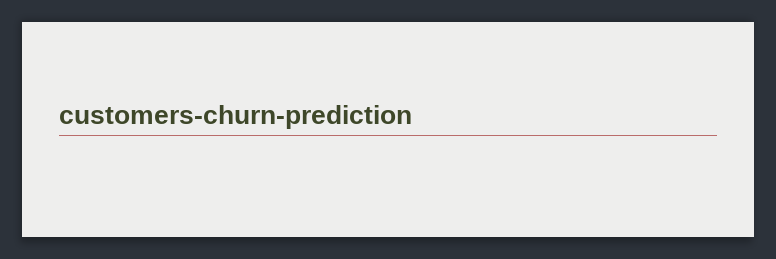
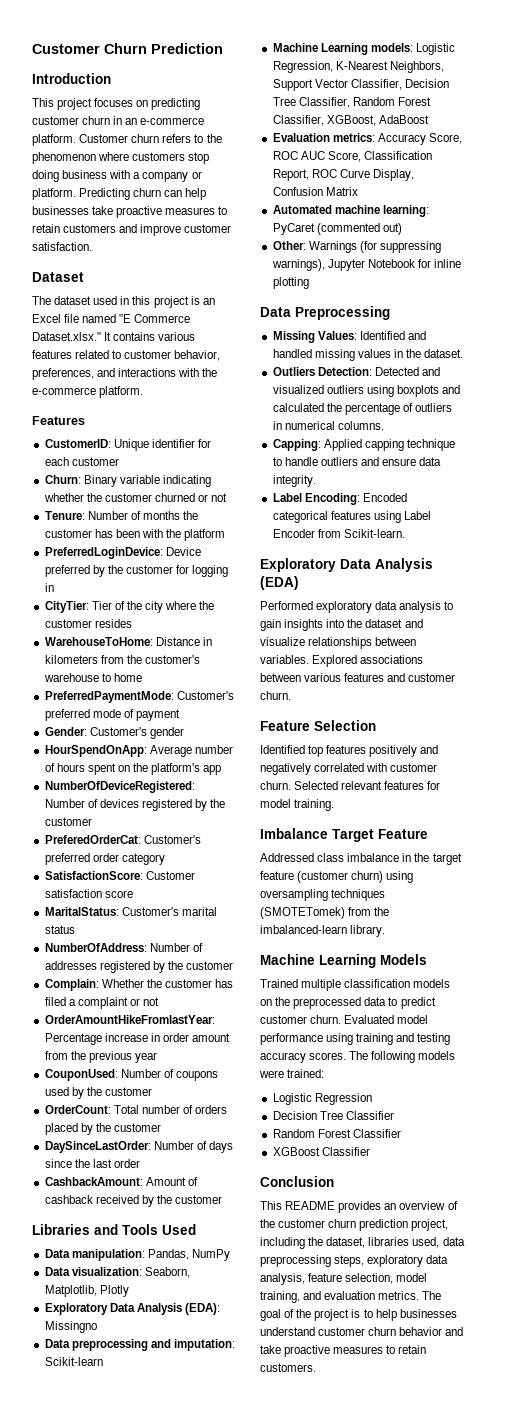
[59,105,412,129] customers-churn-prediction -> [32,43,223,54] [32,73,111,84] [32,98,201,110] [32,116,205,125] [32,134,222,146] [32,152,210,164] [32,170,202,182] [32,188,207,200] [32,206,228,218] [32,224,232,236] [32,242,92,251] [32,272,84,282] [32,296,215,308] [32,314,191,323] [32,332,196,341] [32,350,221,361] [32,368,218,380] [32,386,144,398] [32,416,85,425] [44,439,211,451] [44,457,119,466] [44,475,211,487] [43,493,228,502] [44,511,199,520] [44,529,226,541] [44,547,201,559] [44,565,229,577] [44,583,54,592] [44,601,215,613] [44,619,132,628] [44,637,212,646] [44,655,200,664] [43,673,142,682] [44,691,234,703] [44,709,180,721] [44,727,184,739] [44,745,233,757] [44,763,222,775] [44,781,195,793] [44,799,226,811] [44,817,92,826] [44,835,201,844] [44,853,165,865] [44,871,195,880] [44,889,133,898] [44,907,217,916] [44,925,75,934] [44,943,203,952] [44,961,234,973] [44,979,234,991] [44,997,160,1009] [44,1015,215,1024] [44,1033,231,1045] [44,1051,157,1063] [44,1069,218,1081] [44,1087,152,1099] [44,1105,228,1114] [44,1123,161,1135] [44,1141,233,1153] [44,1159,140,1168] [44,1177,198,1186] [44,1195,223,1207] [32,1224,196,1235] [44,1249,230,1261] [44,1267,190,1278] [44,1285,129,1297] [44,1303,220,1315] [44,1321,97,1333] [44,1339,235,1351] [44,1357,103,1366] [272,43,455,55] [272,61,444,73] [272,79,449,91] [272,97,431,108] [272,115,429,126] [272,133,462,145] [272,151,432,162] [272,169,414,181] [272,187,358,196] [272,205,429,217] [272,223,402,235] [272,241,441,253] [271,259,462,271] [272,277,309,289] [260,306,390,320] [272,331,426,343] [272,349,464,361] [272,367,440,376] [272,385,461,397] [272,403,453,415] [272,421,384,430] [272,439,455,451] [272,457,442,466] [272,475,316,487] [272,493,407,505] [272,511,431,523] [272,529,405,538] [260,558,433,572] [260,576,299,590] [260,601,454,613] [260,619,423,631] [260,637,417,649] [260,655,424,667] [260,673,456,682] [260,691,291,700] [260,720,376,731] [260,745,439,757] [260,763,438,775] [260,781,441,790] [260,799,335,811] [260,828,428,842] [260,853,462,865] [260,871,414,883] [260,889,386,901] [260,907,390,919] [260,925,386,937] [260,954,427,968] [260,979,451,991] [260,997,436,1009] [260,1015,429,1024] [260,1033,451,1045] [260,1051,456,1063] [259,1069,325,1078] [272,1093,372,1105] [272,1111,394,1120] [272,1129,401,1138] [272,1147,370,1156] [260,1176,334,1187] [260,1201,458,1213] [260,1219,449,1231] [260,1237,465,1249] [260,1255,449,1267] [260,1273,428,1285] [260,1291,442,1303] [260,1309,457,1321] [260,1327,464,1336] [260,1345,427,1357] [260,1363,316,1372] Customer Churn Prediction // Introduction // This project focuses on predicting customer churn in an e-commerce platform. Customer churn refers to the phenomenon where customers stop doing business with a company or platform. Predicting churn can help businesses take proactive measures to retain customers and improve customer satisfaction. // Dataset // The dataset used in this project is an Excel file named "E Commerce Dataset.xlsx." It contains various features related to customer behavior, preferences, and interactions with the e-commerce platform. // Features // CustomerID: Unique identifier for each customer // Churn: Binary variable indicating whether the customer churned or not // Tenure: Number of months the customer has been with the platform // PreferredLoginDevice: Device preferred by the customer for logging in // CityTier: Tier of the city where the customer resides // WarehouseToHome: Distance in kilometers from the customer's warehouse to home // PreferredPaymentMode: Customer's preferred mode of payment // Gender: Customer's gender // HourSpendOnApp: Average number of hours spent on the platform's app // NumberOfDeviceRegistered: Number of devices registered by the customer // PreferedOrderCat: Customer's preferred order category // SatisfactionScore: Customer satisfaction score // MaritalStatus: Customer's marital status // NumberOfAddress: Number of addresses registered by the customer // Complain: Whether the customer has filed a complaint or not // OrderAmountHikeFromlastYear: Percentage increase in order amount from the previous year // CouponUsed: Number of coupons used by the customer // OrderCount: Total number of orders placed by the customer // DaySinceLastOrder: Number of days since the last order // CashbackAmount: Amount of cashback received by the customer // Libraries and Tools Used // Data manipulation: Pandas, NumPy // Data visualization: Seaborn, Matplotlib, Plotly // Exploratory Data Analysis (EDA): Missingno // Data preprocessing and imputation: Scikit-learn // Machine Learning models: Logistic Regression, K-Nearest Neighbors, Support Vector Classifier, Decision Tree Classifier, Random Forest Classifier, XGBoost, AdaBoost // Evaluation metrics: Accuracy Score, ROC AUC Score, Classification Report, ROC Curve Display, Confusion Matrix // Automated machine learning: PyCaret (commented out) // Other: Warnings (for suppressing warnings), Jupyter Notebook for inline plotting // Data Preprocessing // Missing Values: Identified and handled missing values in the dataset. // Outliers Detection: Detected and visualized outliers using boxplots and calculated the percentage of outliers in numerical columns. // Capping: Applied capping technique to handle outliers and ensure data integrity. // Label Encoding: Encoded categorical features using Label Encoder from Scikit-learn. // Exploratory Data Analysis (EDA) // Performed exploratory data analysis to gain insights into the dataset and visualize relationships between variables. Explored associations between various features and customer churn. // Feature Selection // Identified top features positively and negatively correlated with customer churn. Selected relevant features for model training. // Imbalance Target Feature // Addressed class imbalance in the target feature (customer churn) using oversampling techniques (SMOTETomek) from the imbalanced-learn library. // Machine Learning Models // Trained multiple classification models on the preprocessed data to predict customer churn. Evaluated model performance using training and testing accuracy scores. The following models were trained: // Logistic Regression // Decision Tree Classifier // Random Forest Classifier // XGBoost Classifier // Conclusion // This README provides an overview of the customer churn prediction project, including the dataset, libraries used, data preprocessing steps, exploratory data analysis, feature selection, model training, and evaluation metrics. The goal of the project is to help businesses understand customer churn behavior and take proactive measures to retain customers.

